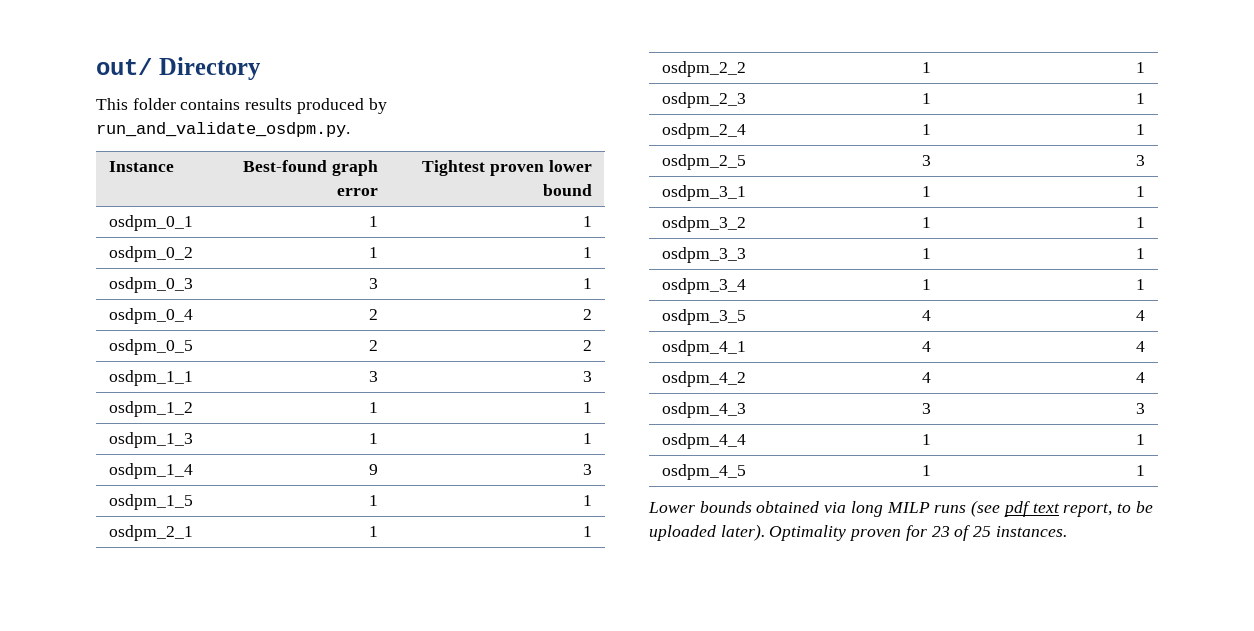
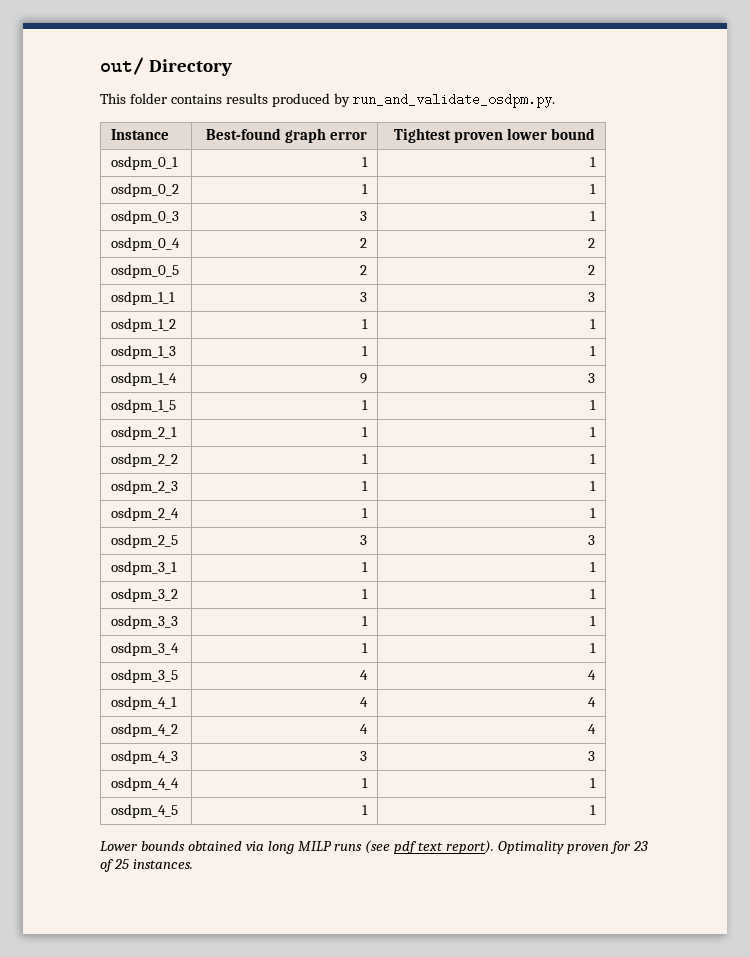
[1063,501,1153,517] [649,524,765,541] report, to be uploaded later). -> [446,840,495,854] report).

